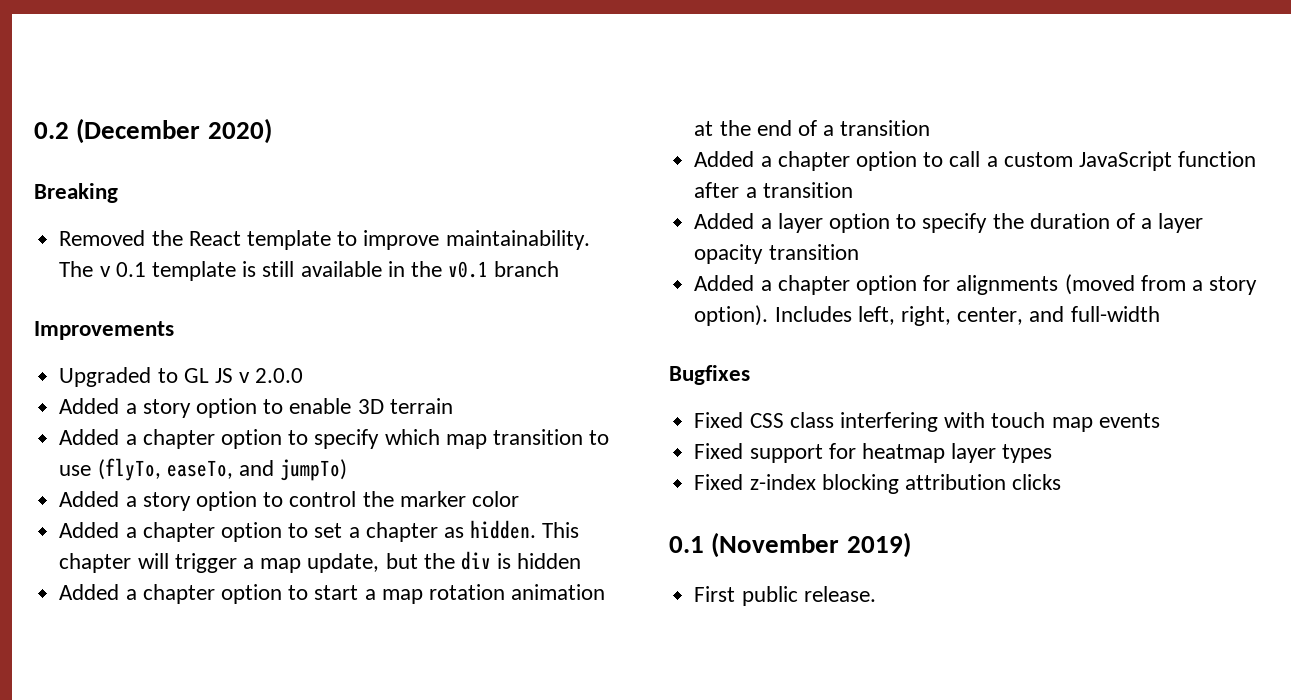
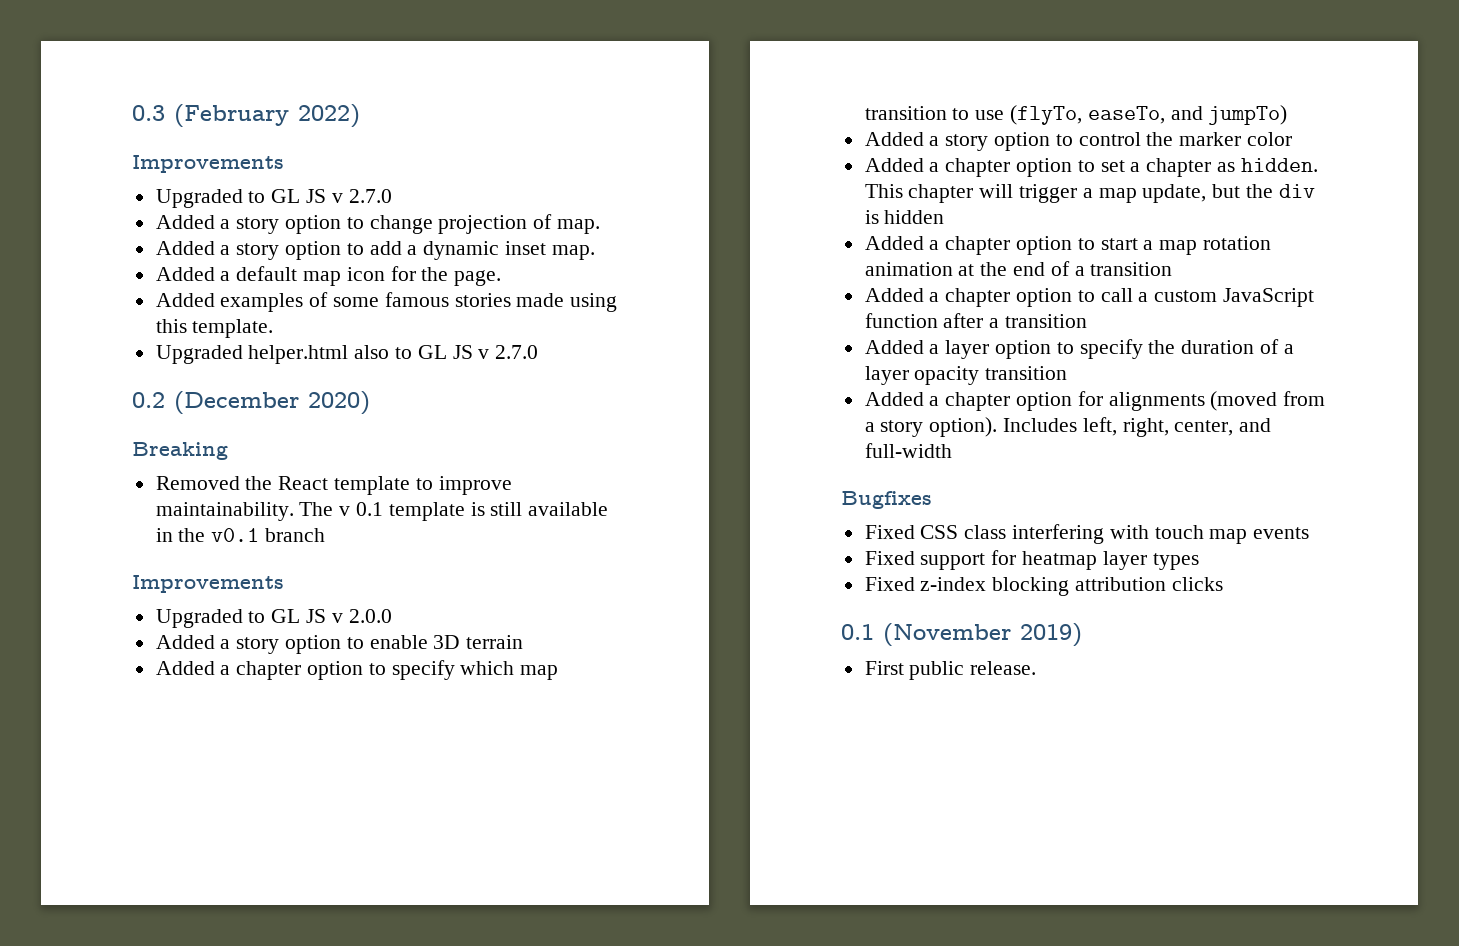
(34, 130) none -> [132,104,360,128] [132,155,284,173] [155,189,392,208] [155,214,601,234] [155,241,595,260] [155,266,502,286] [155,292,618,312] [155,319,274,338] [155,345,539,364] 0.3 (February 2022) // Improvements // Upgraded to GL JS v 2.7.0 // Added a story option to change projection of map. // Added a story option to add a dynamic inset map. // Added a default map icon for the page. // Added examples of some famous stories made using this template. // Upgraded helper.html also to GL JS v 2.7.0 //

